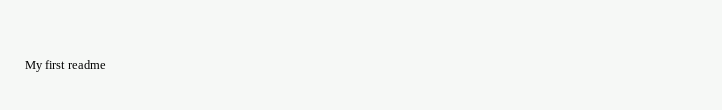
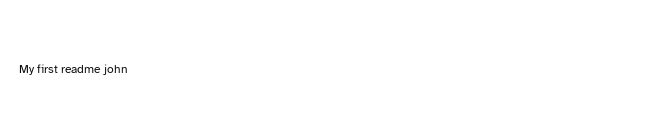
(106, 64) none -> [102,64,128,75] john

